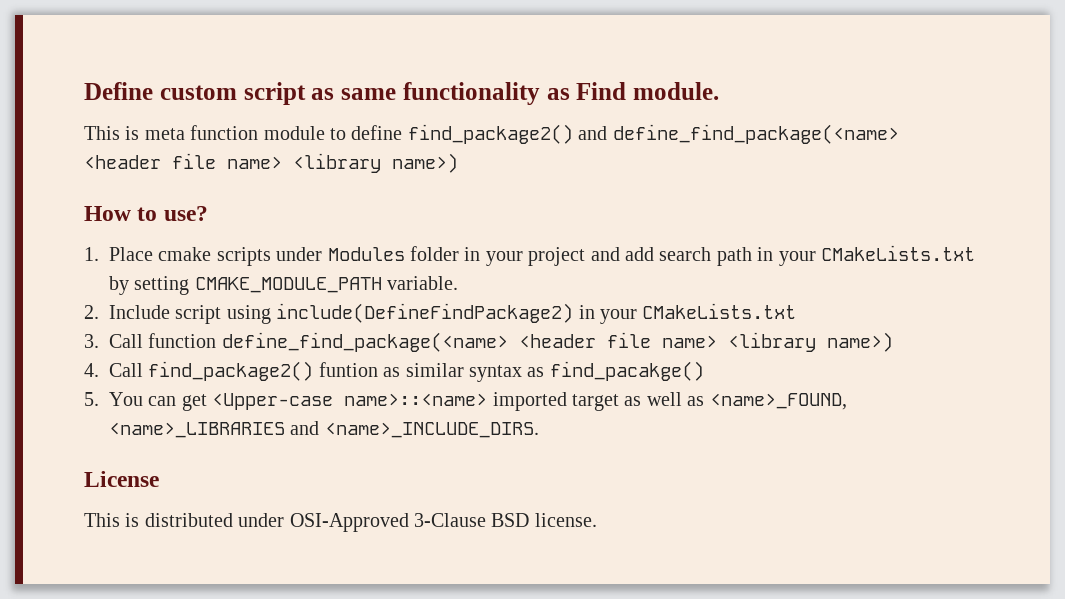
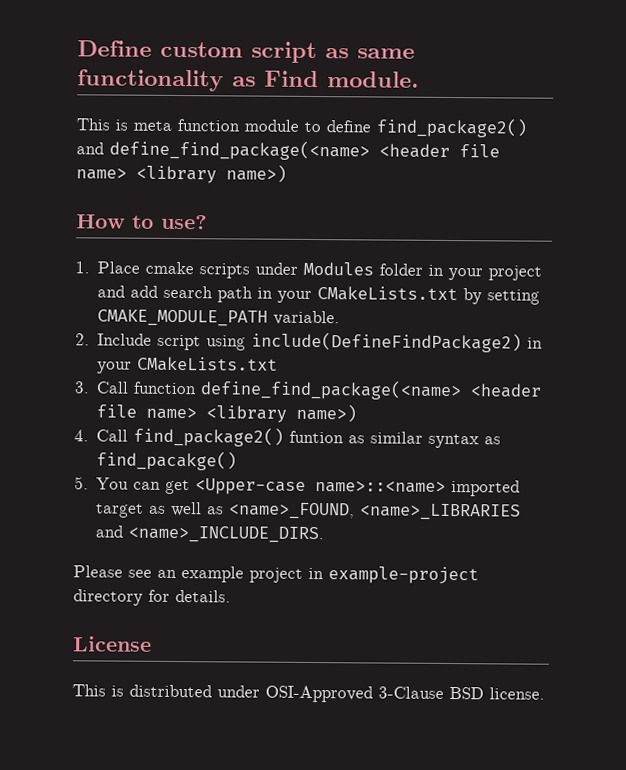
(539, 430) none -> [73,565,479,585] [73,589,231,606] // Please see an example project in example-project directory for details.

